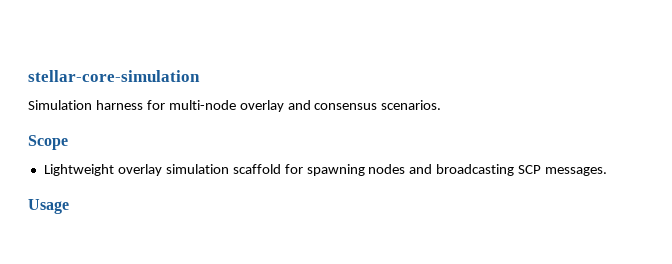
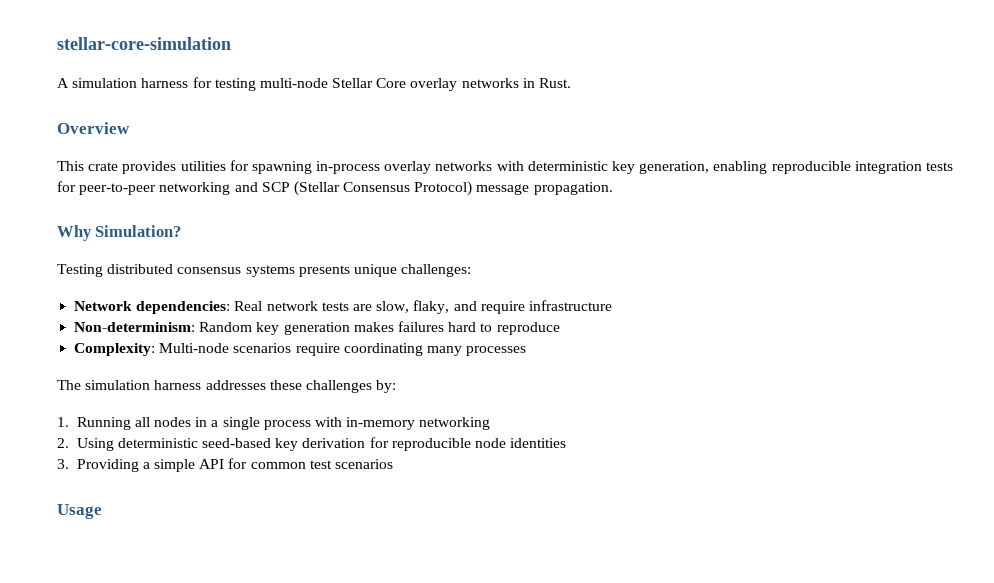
[28,100,442,112] [28,135,68,150] [43,164,608,176] Simulation harness for multi-node overlay and consensus scenarios. // Scope // Lightweight overlay simulation scaffold for spawning nodes and broadcasting SCP messages. -> [57,77,572,91] [57,122,130,134] [57,160,953,174] [57,181,613,196] [57,225,182,241] [57,264,472,277] [74,300,612,314] [74,321,560,335] [74,343,527,356] [57,380,397,393] [57,417,491,430] [57,437,567,451] [57,458,394,472] A simulation harness for testing multi-node Stellar Core overlay networks in Rust. // Overview // This crate provides utilities for spawning in-process overlay networks with deterministic key generation, enabling reproducible integration tests for peer-to-peer networking and SCP (Stellar Consensus Protocol) message propagation. // Why Simulation? // Testing distributed consensus systems presents unique challenges: // Network dependencies: Real network tests are slow, flaky, and require infrastructure // Non-determinism: Random key generation makes failures hard to reproduce // Complexity: Multi-node scenarios require coordinating many processes // The simulation harness addresses these challenges by: // 1. Running all nodes in a single process with in-memory networking // 2. Using deterministic seed-based key derivation for reproducible node identities // 3. Providing a simple API for common test scenarios

